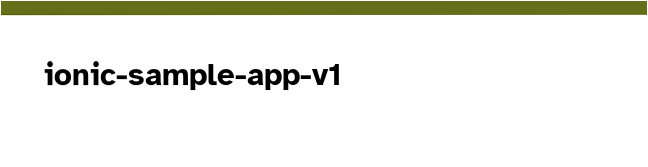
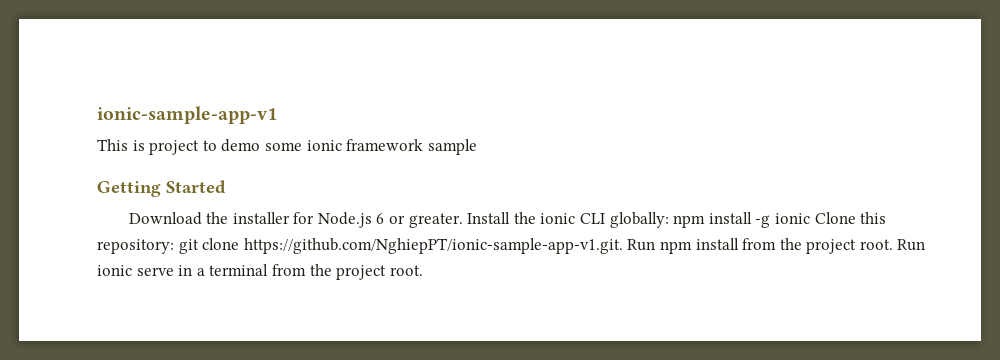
(343, 75) none -> [97,139,477,155] [97,180,226,197] [128,212,887,228] [97,238,926,254] [97,264,423,280] // This is project to demo some ionic framework sample // Getting Started // Download the installer for Node.js 6 or greater. Install the ionic CLI globally: npm install -g ionic Clone this repository: git clone https://github.com/NghiepPT/ionic-sample-app-v1.git. Run npm install from the project root. Run ionic serve in a terminal from the project root.

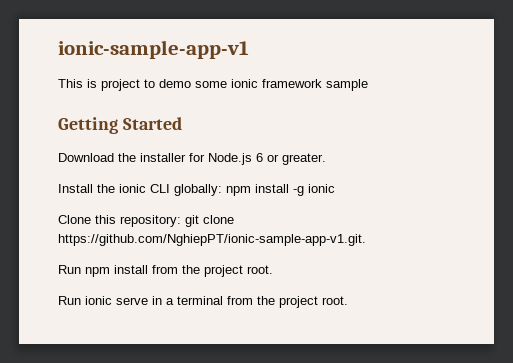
(463, 220) none -> (326, 159) //
(810, 218) none -> (335, 188) //
(623, 246) none -> (366, 240) //
(893, 244) none -> (273, 269) //

